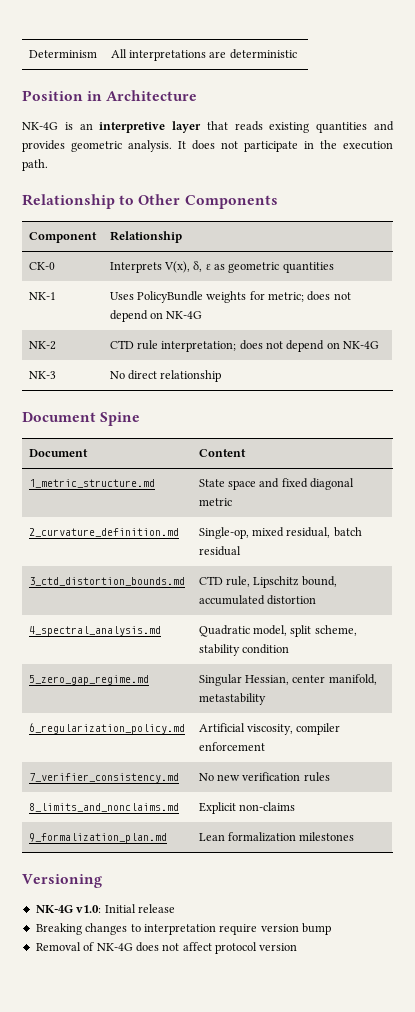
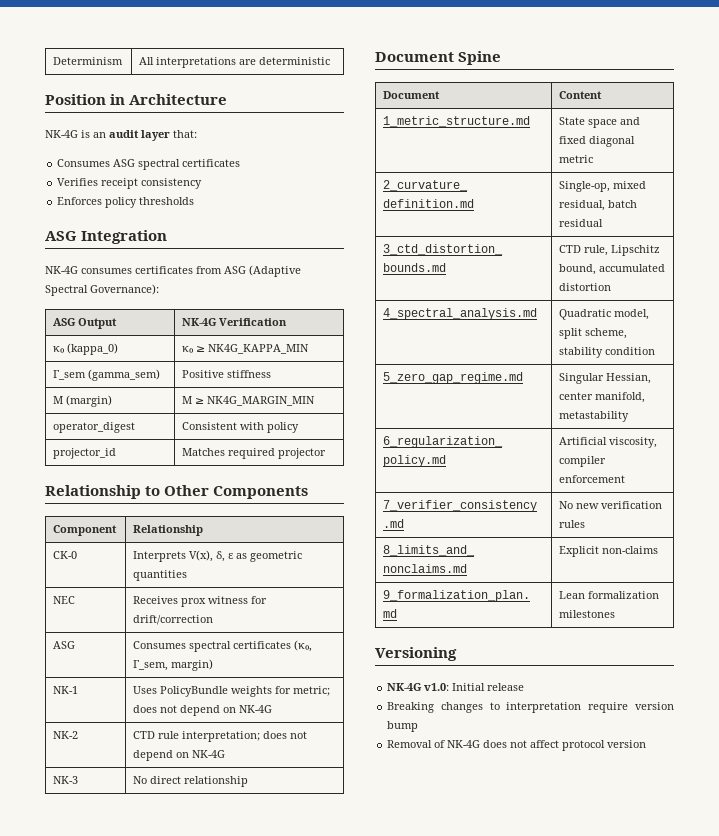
[99,121,394,133] [22,140,393,152] [22,159,48,171] interpretive layer that reads existing quantities and provides geometric analysis. It does not participate in the execution path. -> [109,130,197,141] [57,159,241,170] [57,178,203,189] [57,197,195,208] [45,230,168,244] [45,265,301,277] [45,284,159,296] [53,318,118,329] [182,318,288,326] [53,343,119,355] [182,344,310,354] [53,369,161,381] [182,370,272,378] [53,395,113,407] [182,396,316,406] [53,422,136,433] [182,422,300,433] [53,448,117,459] [182,448,327,459] audit layer that: // Consumes ASG spectral certificates // Verifies receipt consistency // Enforces policy thresholds // ASG Integration // NK-4G consumes certificates from ASG (Adaptive Spectral Governance): // ASG Output | NK-4G Verification // κ₀ (kappa_0) | κ₀ ≥ NK4G_KAPPA_MIN // Γ_sem (gamma_sem) | Positive stiffness // M (margin) | M ≥ NK4G_MARGIN_MIN // operator_digest | Consistent with policy // projector_id | Matches required projector
(334, 267) none -> [53,596,76,604] [133,596,268,607] [133,615,214,625] [53,641,76,649] [133,640,313,652] [133,659,214,671] // NEC | Receives prox witness for drift/correction // ASG | Consumes spectral certificates (κ₀, Γ_sem, margin)

